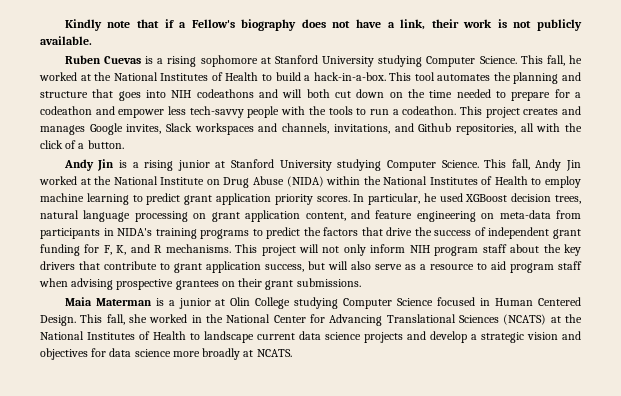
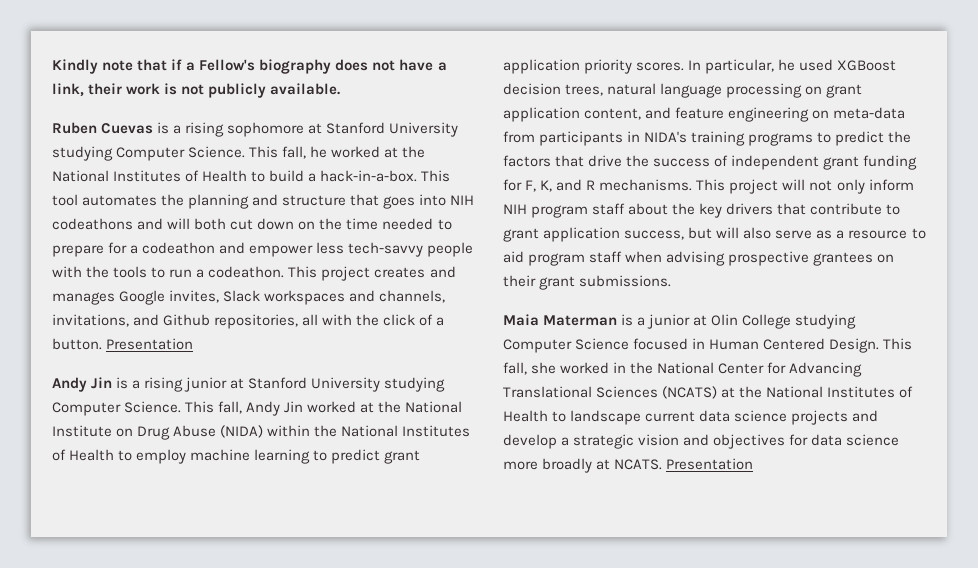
(124, 144) none -> [106,338,194,350] Presentation
(292, 353) none -> [666,458,754,470] Presentation

